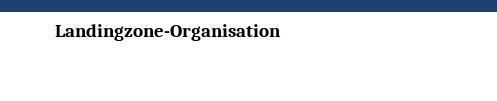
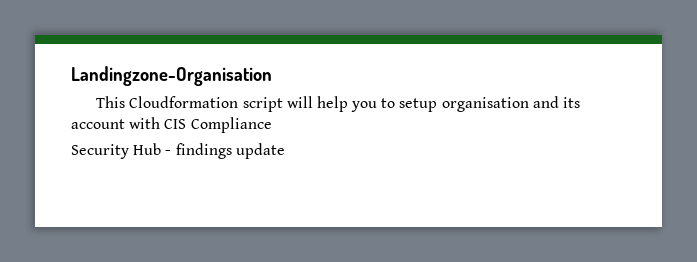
(281, 32) none -> [96,96,581,112] [71,117,272,133] [71,143,285,159] // This Cloudformation script will help you to setup organisation and its account with CIS Compliance // Security Hub - findings update

